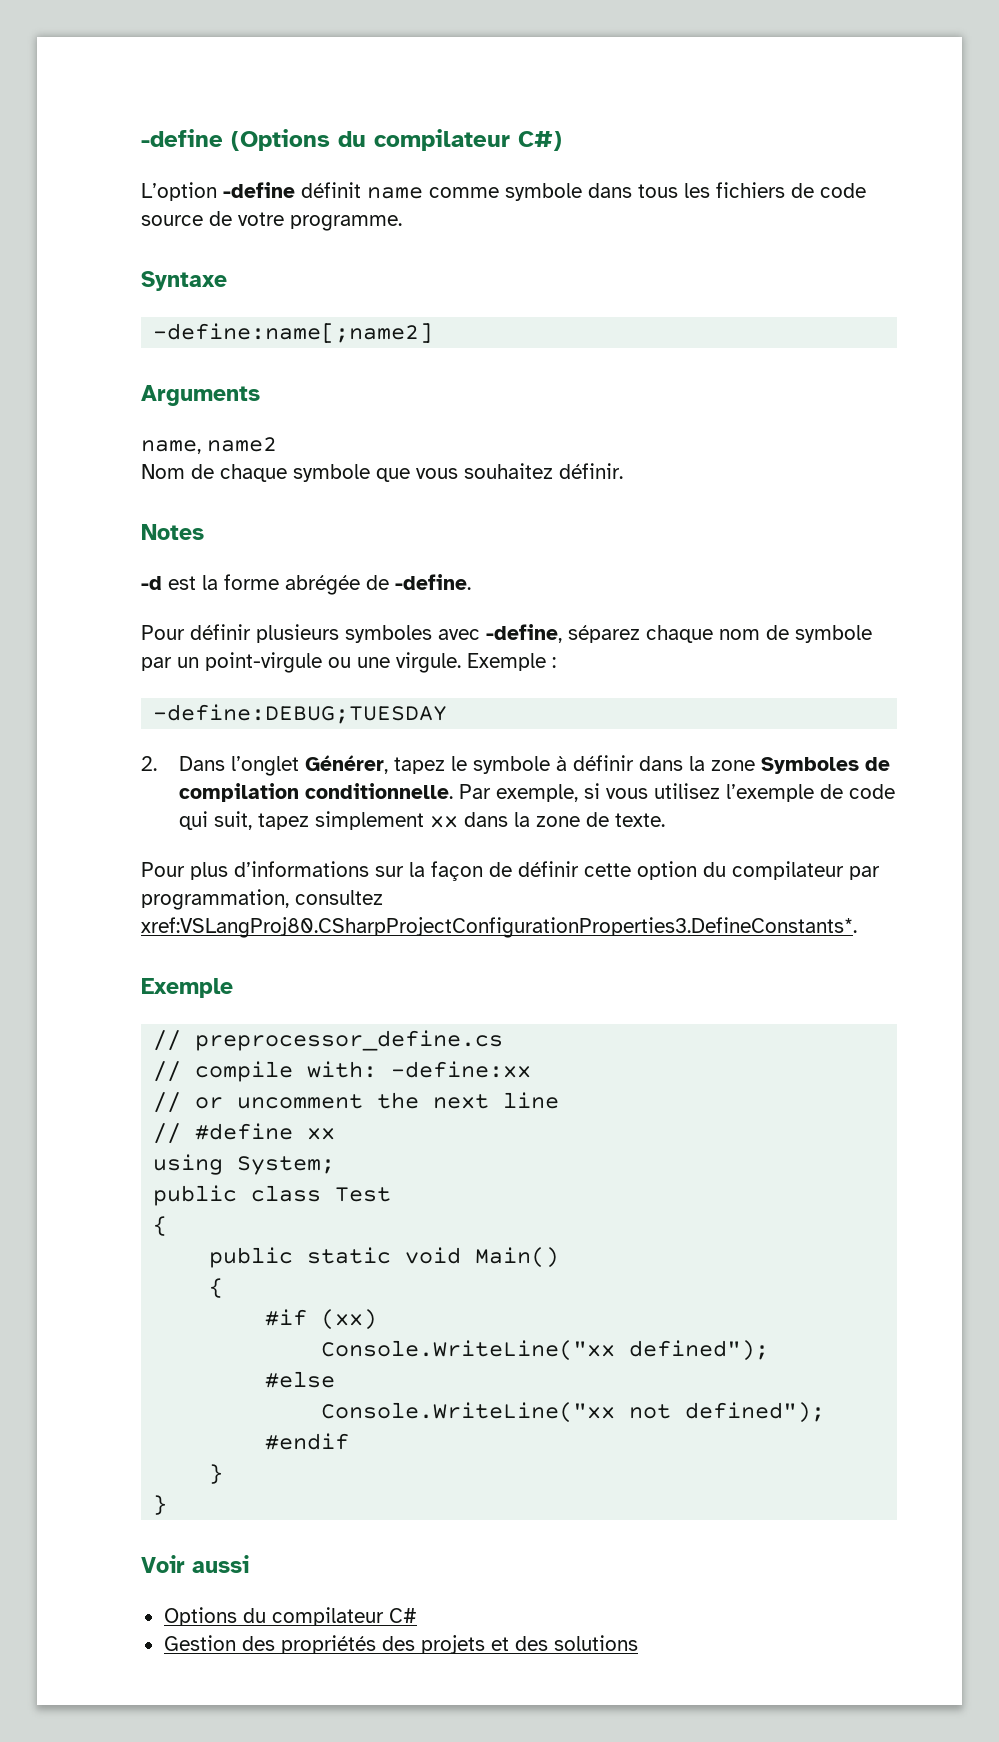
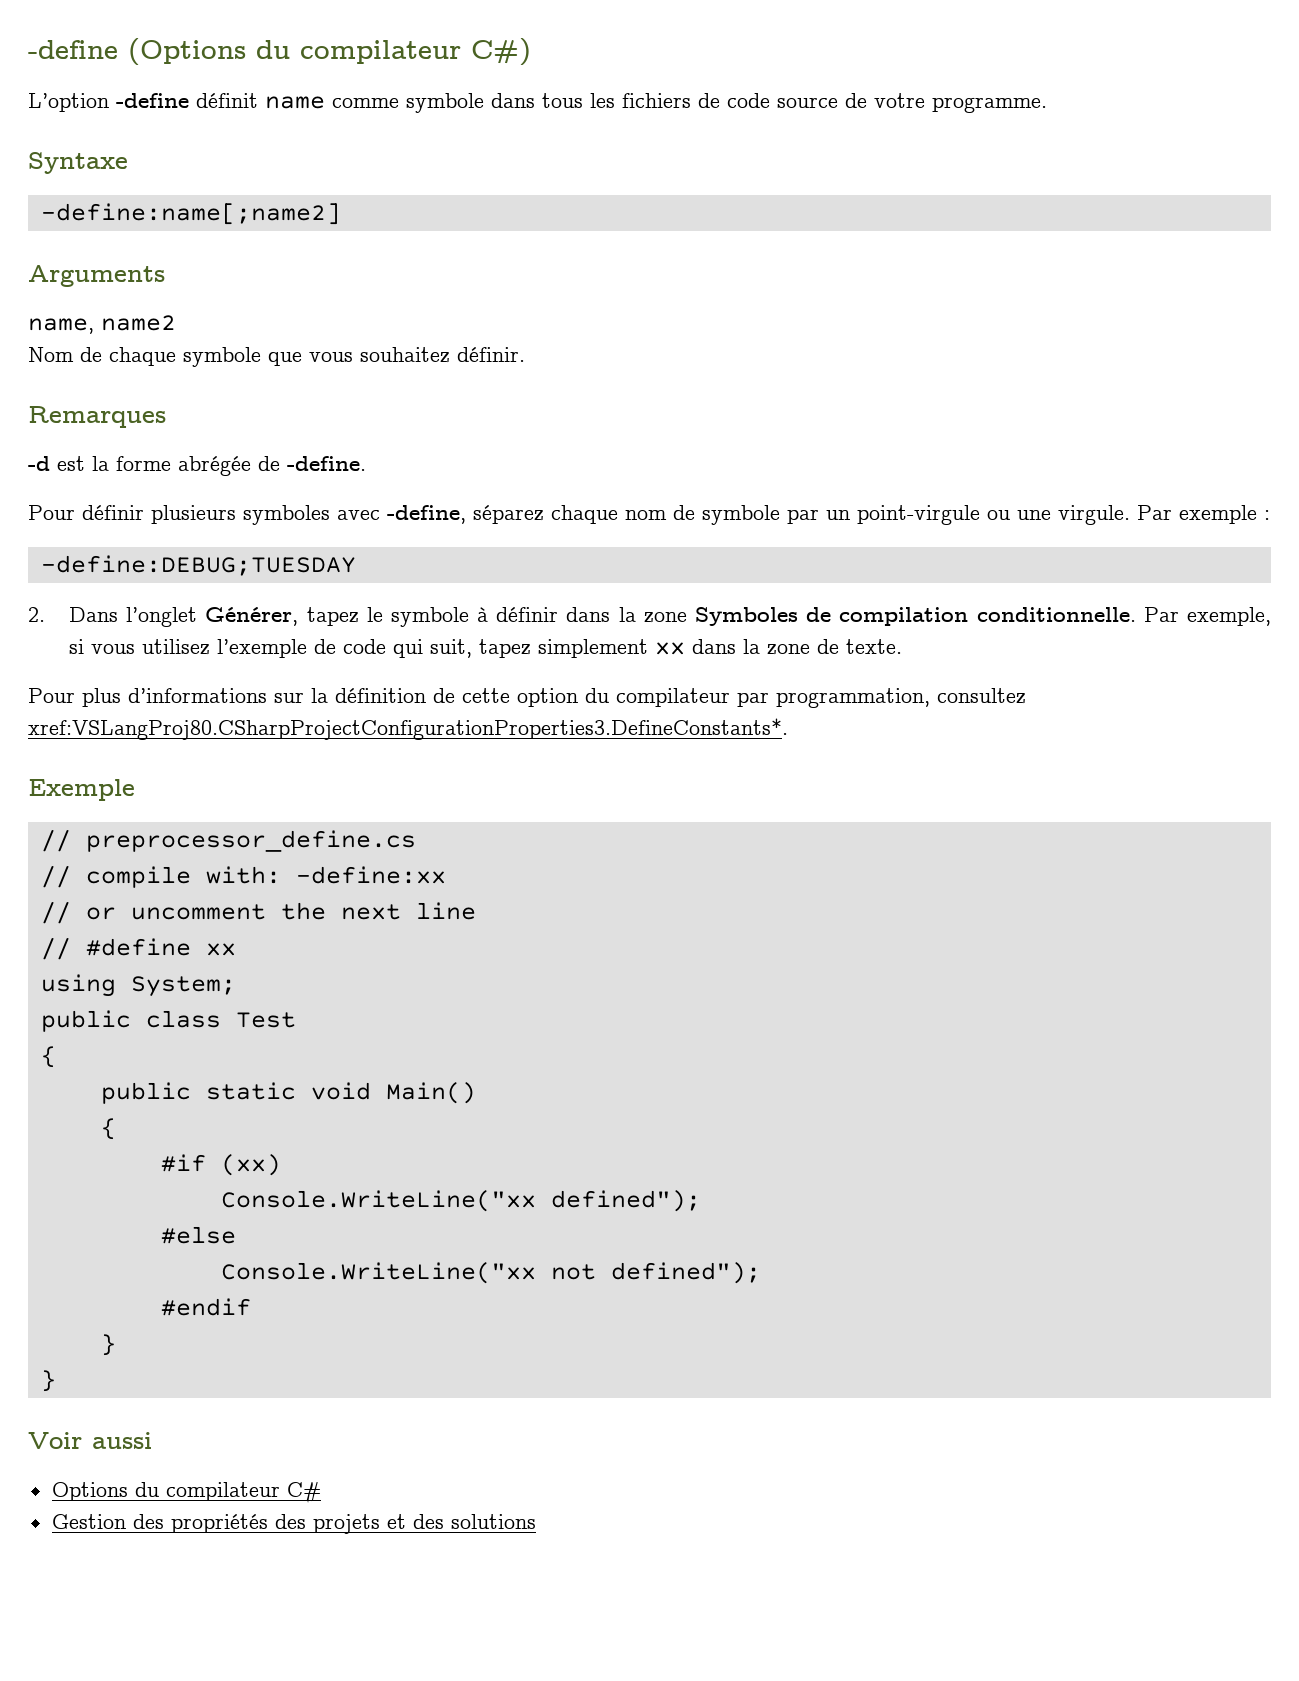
[141,524,204,540] Notes -> [28,406,166,428] Remarques
[467,653,546,671] Exemple -> [1137,505,1257,524] Par exemple
[431,861,579,881] façon de définir -> [335,688,455,703] définition de

